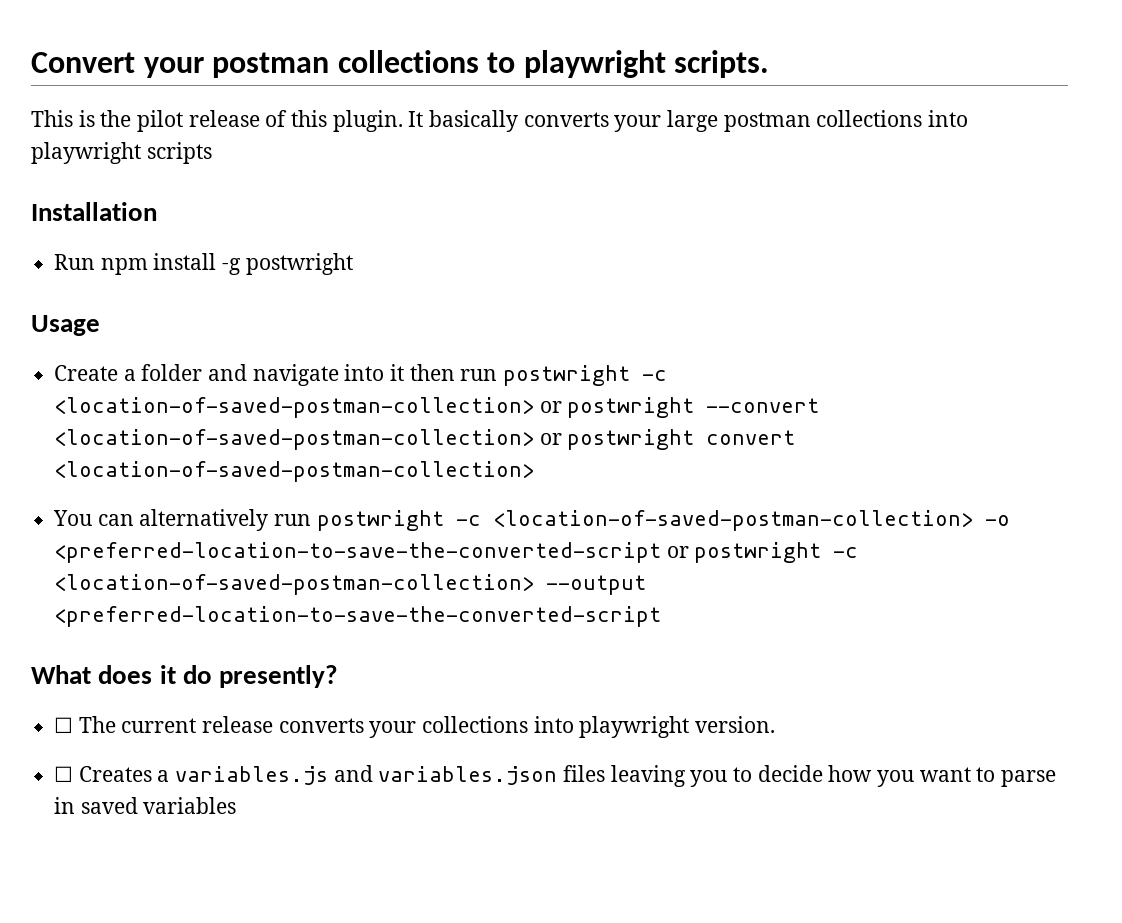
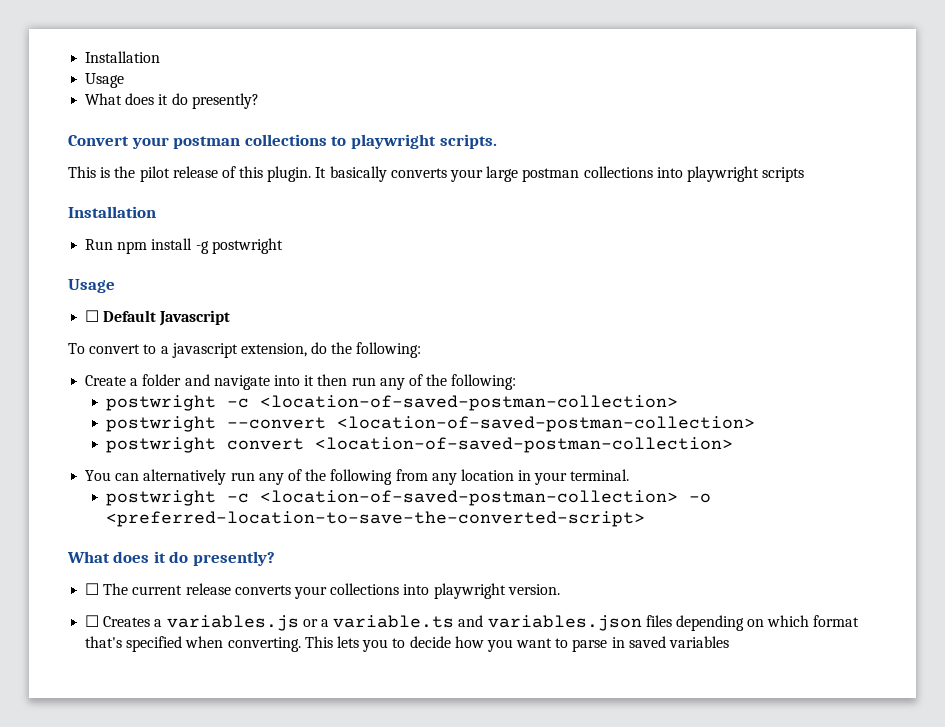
(31, 62) none -> [85,51,161,63] [85,73,125,88] [85,93,259,109] Installation // Usage // What does it do presently? //
(100, 325) none -> [85,310,231,326] [68,342,422,358] // ☐ Default Javascript // To convert to a javascript extension, do the following:
[503,365,668,386] [54,397,562,418] postwright -c <location-of-saved-postman-collection> or -> [379,374,517,390] [106,395,679,411] any of the following: // postwright -c <location-of-saved-postman-collection> //
[539,433,562,445] or -> (756, 424) //
[316,510,1010,531] [54,542,859,563] [54,574,647,595] [54,606,662,627] postwright -c <location-of-saved-postman-collection> -o <preferred-location-to-save-the-converted-script or postwright -c <location-of-saved-postman-collection> --output <preferred-location-to-save-the-converted-script -> [258,469,630,485] [106,490,712,506] [106,511,646,527] any of the following from any location in your terminal. // postwright -c <location-of-saved-postman-collection> -o <preferred-location-to-save-the-converted-script>
[333,765,686,787] and variables.json files leaving -> [302,615,860,631] [85,636,359,652] or a variable.ts and variables.json files depending on which format that's specified when converting. This lets

